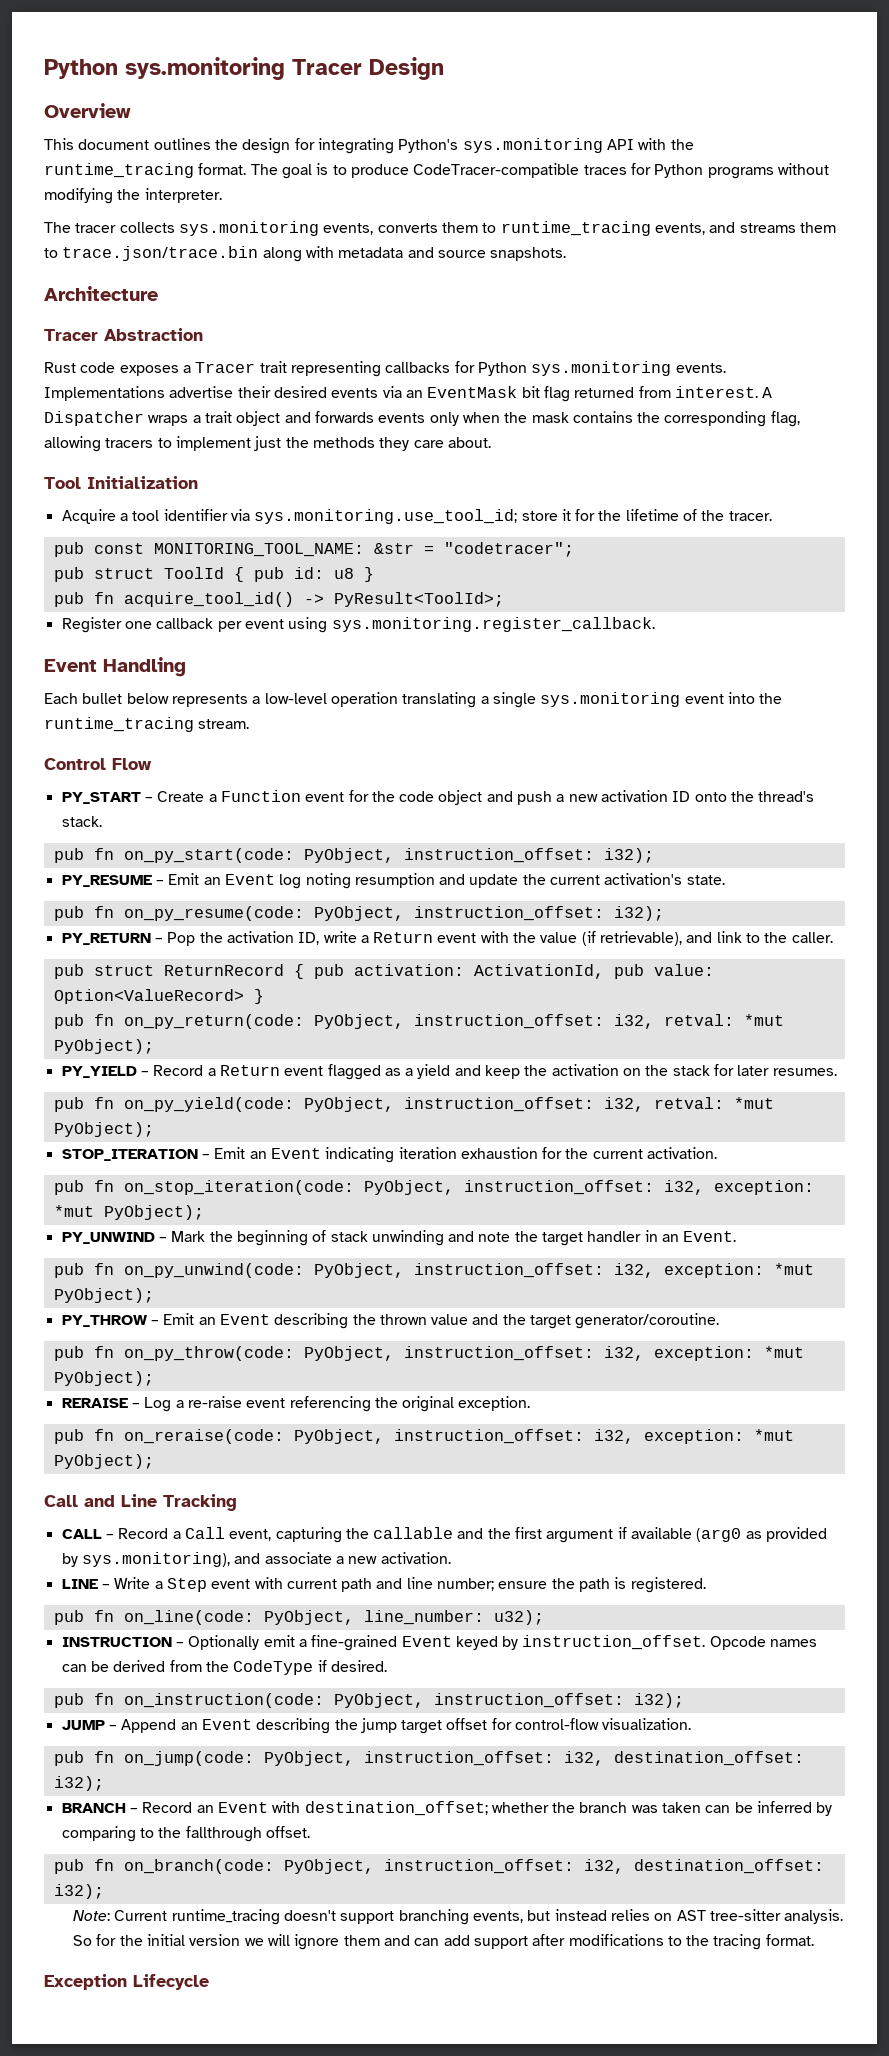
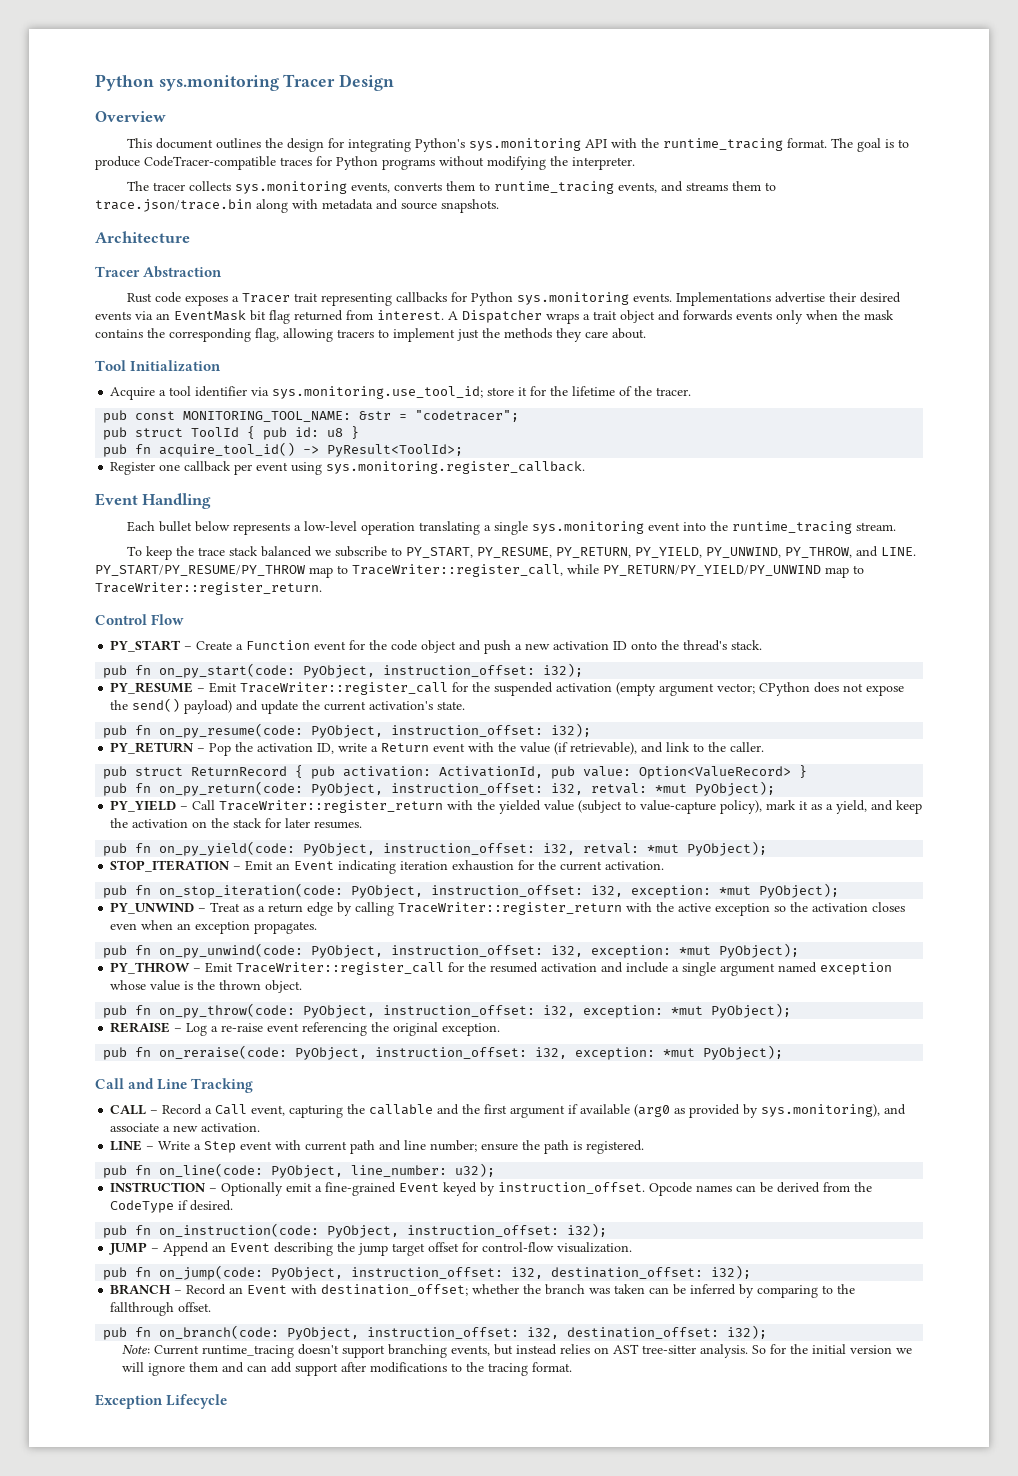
(250, 724) none -> [126,546,916,560] [95,564,864,578] [95,582,322,595] // To keep the trace stack balanced we subscribe to PY_START, PY_RESUME, PY_RETURN, PY_YIELD, PY_UNWIND, PY_THROW, and LINE. PY_START/PY_RESUME/PY_THROW map to TraceWriter::register_call, while PY_RETURN/PY_YIELD/PY_UNWIND map to TraceWriter::register_return.
[203,873,435,889] an Event log noting resumption -> [240,682,905,696] [110,698,233,714] TraceWriter::register_call for the suspended activation (empty argument vector; CPython does not expose the send() payload)
[153,1064,451,1080] Record a Return event flagged as a yield -> [192,800,868,814] Call TraceWriter::register_return with the yielded value (subject to value-capture policy), mark it as a yield,
[171,1230,737,1246] Mark the beginning of stack unwinding and note the target handler in an Event. -> [210,902,906,916] [110,920,318,934] Treat as a return edge by calling TraceWriter::register_return with the active exception so the activation closes even when an exception propagates.
[198,1313,720,1329] an Event describing the thrown value and the target generator/coroutine. -> [236,962,893,976] [110,980,303,993] TraceWriter::register_call for the resumed activation and include a single argument named exception whose value is the thrown object.

